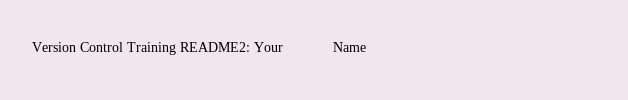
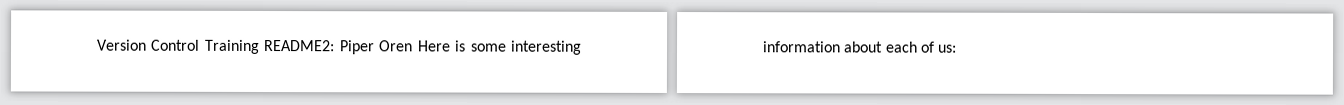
[254,42,366,52] Your Name -> [338,40,958,55] Piper Oren Here is some interesting information about each of us:

